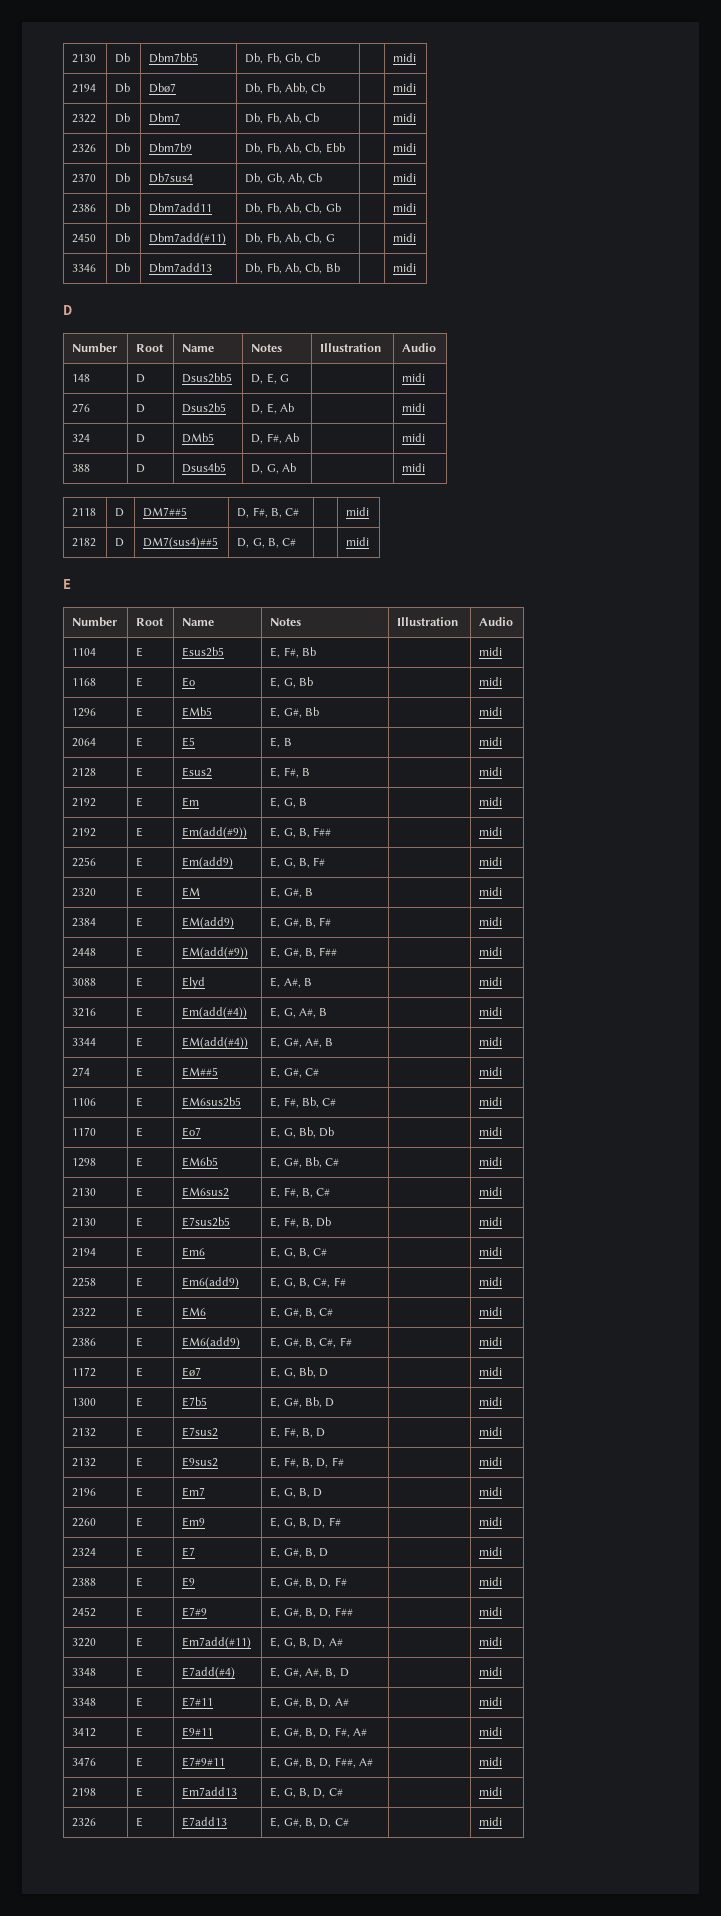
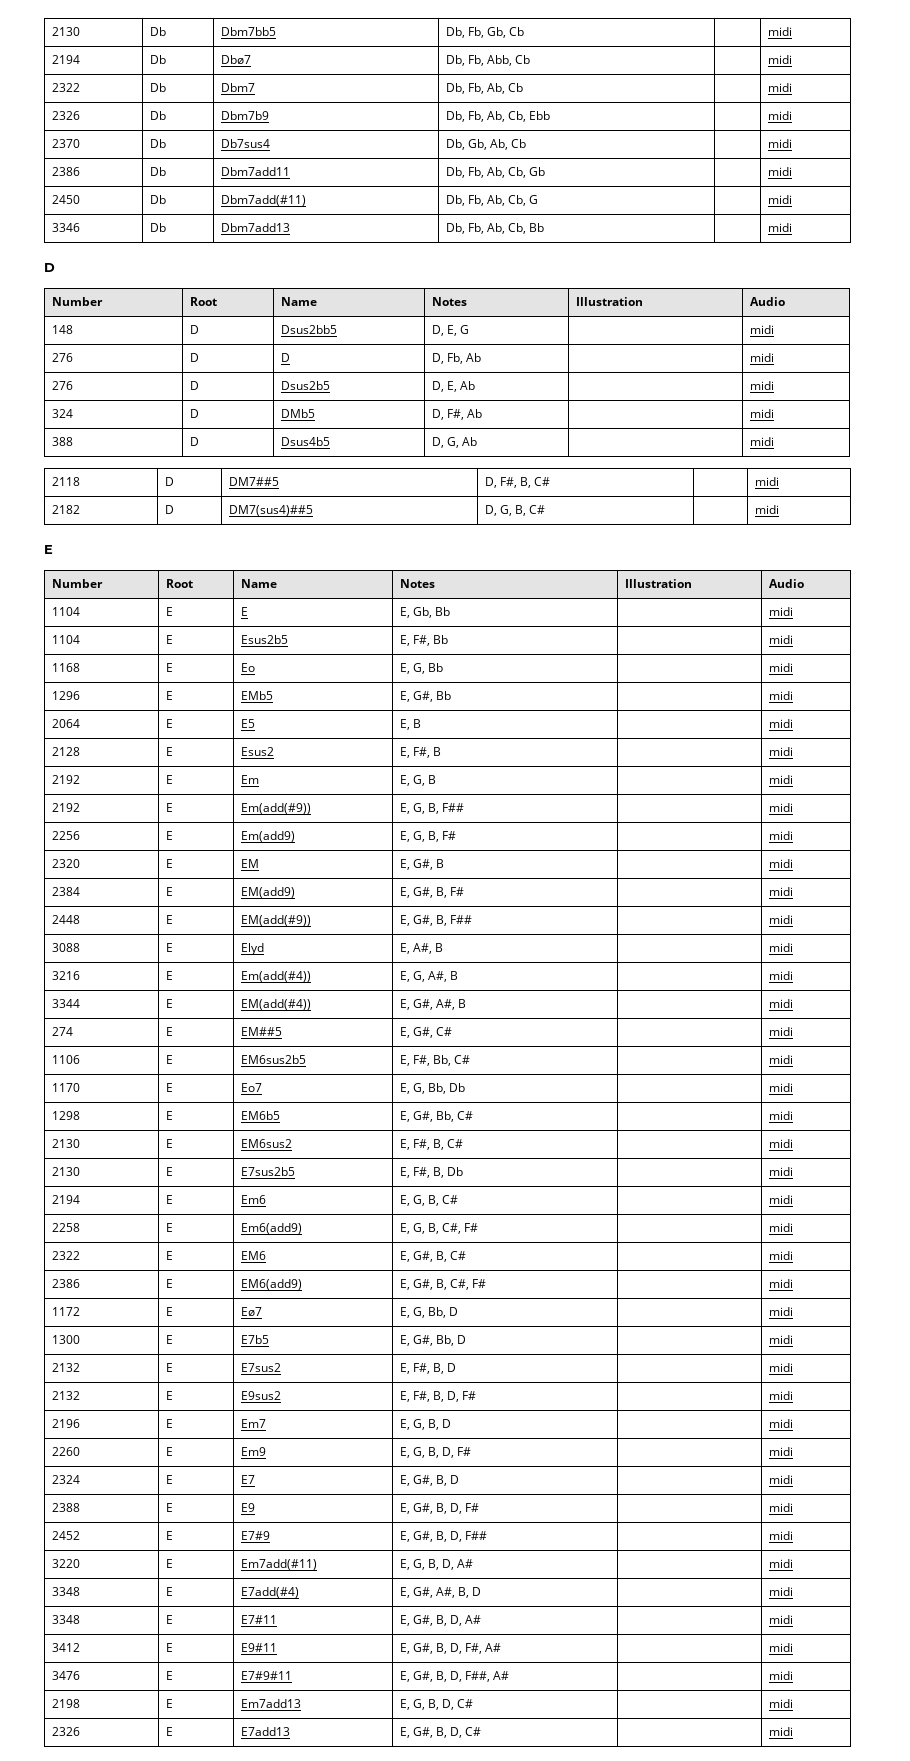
(426, 377) none -> [51,353,73,362] [189,353,199,362] [280,353,290,362] [431,353,481,364] [749,353,774,362] // 276 | D | D | D, Fb, Ab | | midi
(514, 621) none -> [51,607,80,616] [165,607,173,616] [240,607,248,616] [399,607,450,618] [768,607,793,616] // 1104 | E | E | E, Gb, Bb | | midi

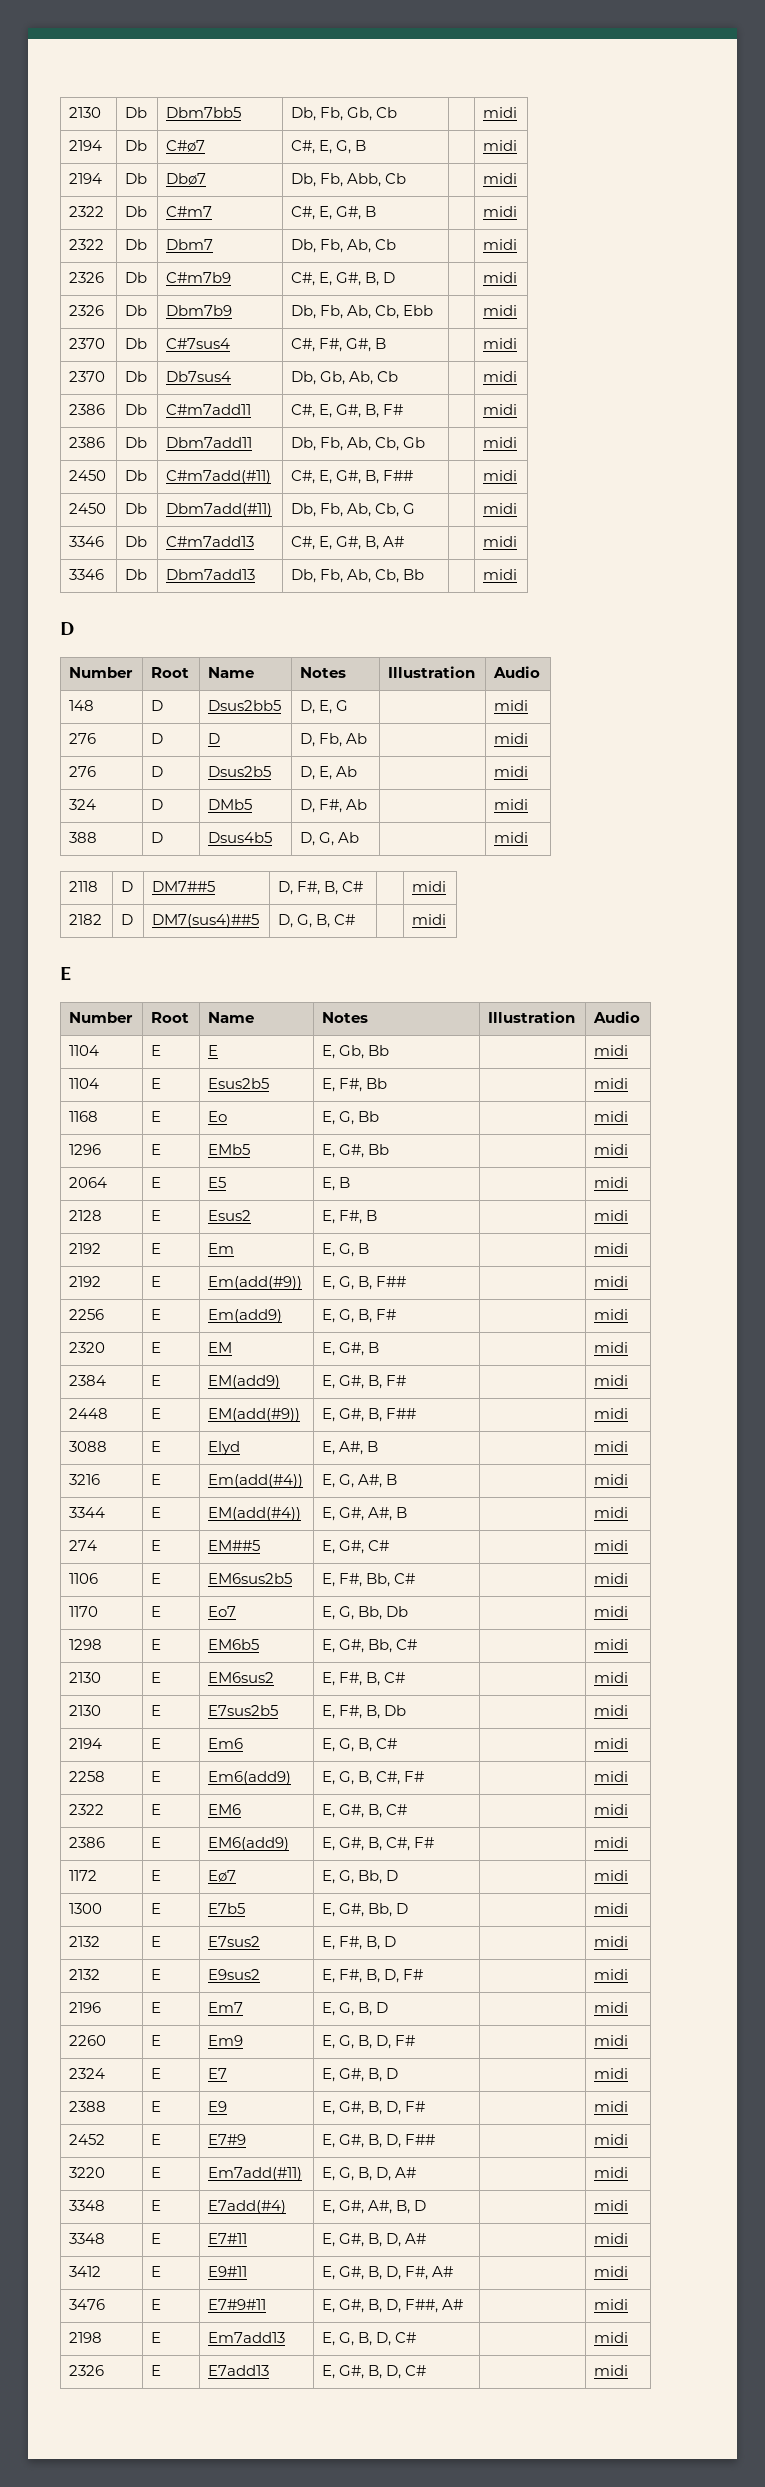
(792, 31) none -> [69,140,103,151] [125,140,148,151] [166,140,206,152] [291,140,367,154] [483,140,518,151] // 2194 | Db | C#ø7 | C#, E, G, B | | midi
(792, 59) none -> [69,206,105,217] [125,206,148,217] [166,206,213,217] [291,206,377,220] [483,206,518,217] // 2322 | Db | C#m7 | C#, E, G#, B | | midi
(792, 87) none -> [69,272,105,283] [125,272,148,283] [166,272,232,283] [291,272,396,286] [483,272,518,283] // 2326 | Db | C#m7b9 | C#, E, G#, B, D | | midi
(792, 115) none -> [69,338,106,349] [125,338,148,349] [166,338,231,349] [291,338,387,352] [483,338,518,349] // 2370 | Db | C#7sus4 | C#, F#, G#, B | | midi
(792, 143) none -> [69,404,106,415] [125,404,148,415] [166,404,252,415] [291,404,404,418] [483,404,518,415] // 2386 | Db | C#m7add11 | C#, E, G#, B, F# | | midi
(792, 171) none -> [69,470,107,481] [125,470,148,481] [166,470,272,484] [291,470,414,484] [483,470,518,481] // 2450 | Db | C#m7add(#11) | C#, E, G#, B, F## | | midi
(792, 199) none -> [69,536,105,547] [125,536,148,547] [166,536,255,547] [291,536,405,550] [483,536,518,547] // 3346 | Db | C#m7add13 | C#, E, G#, B, A# | | midi

